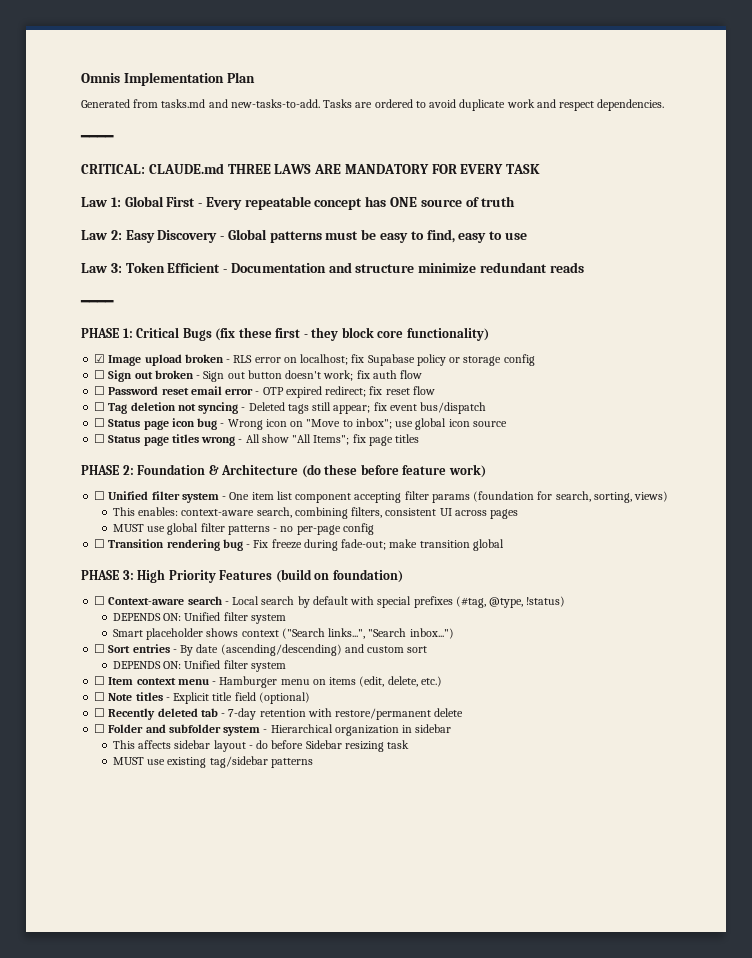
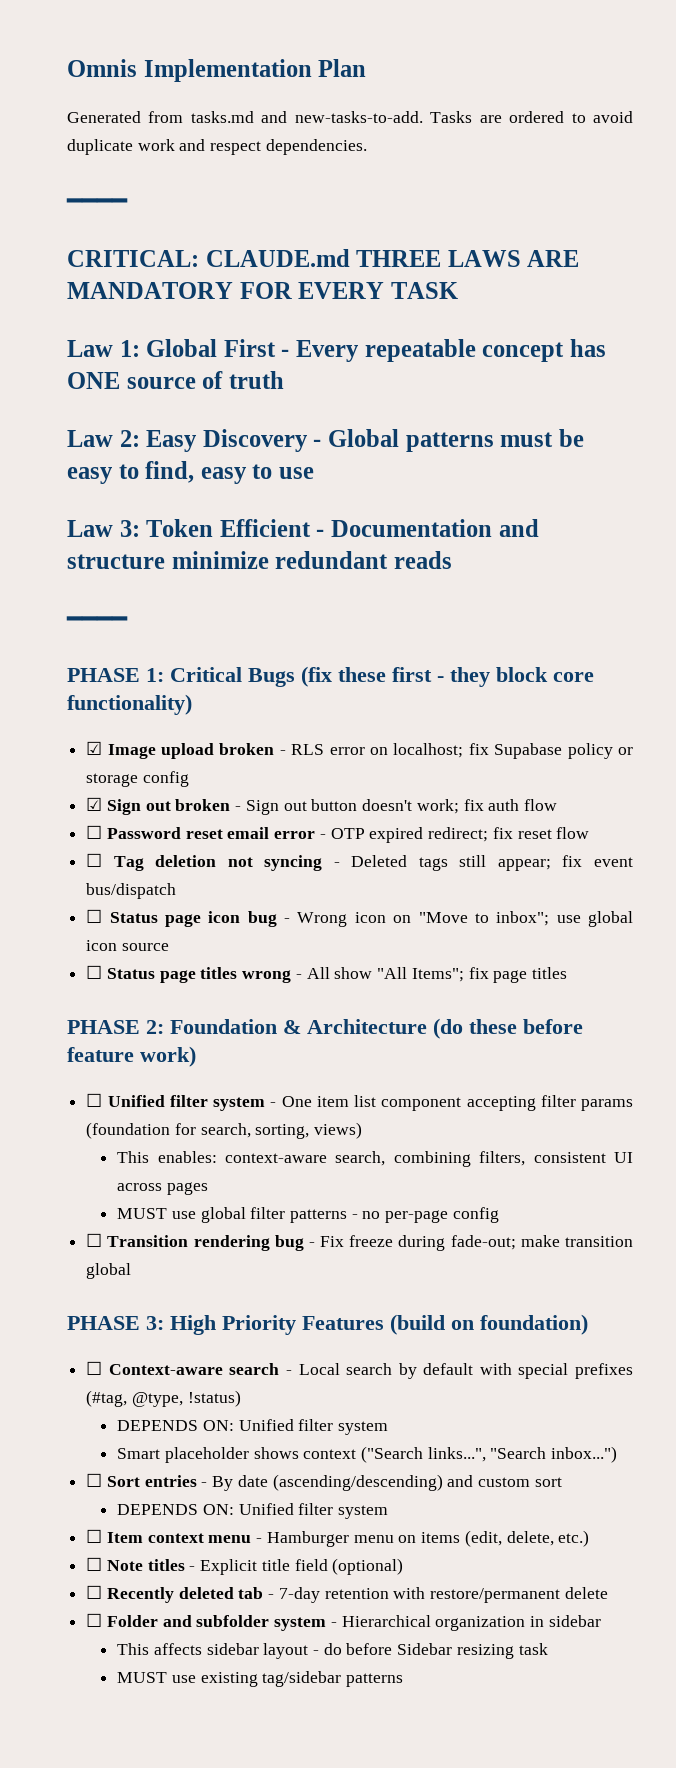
[94,370,106,379] ☐ -> [86,797,103,811] ☑

